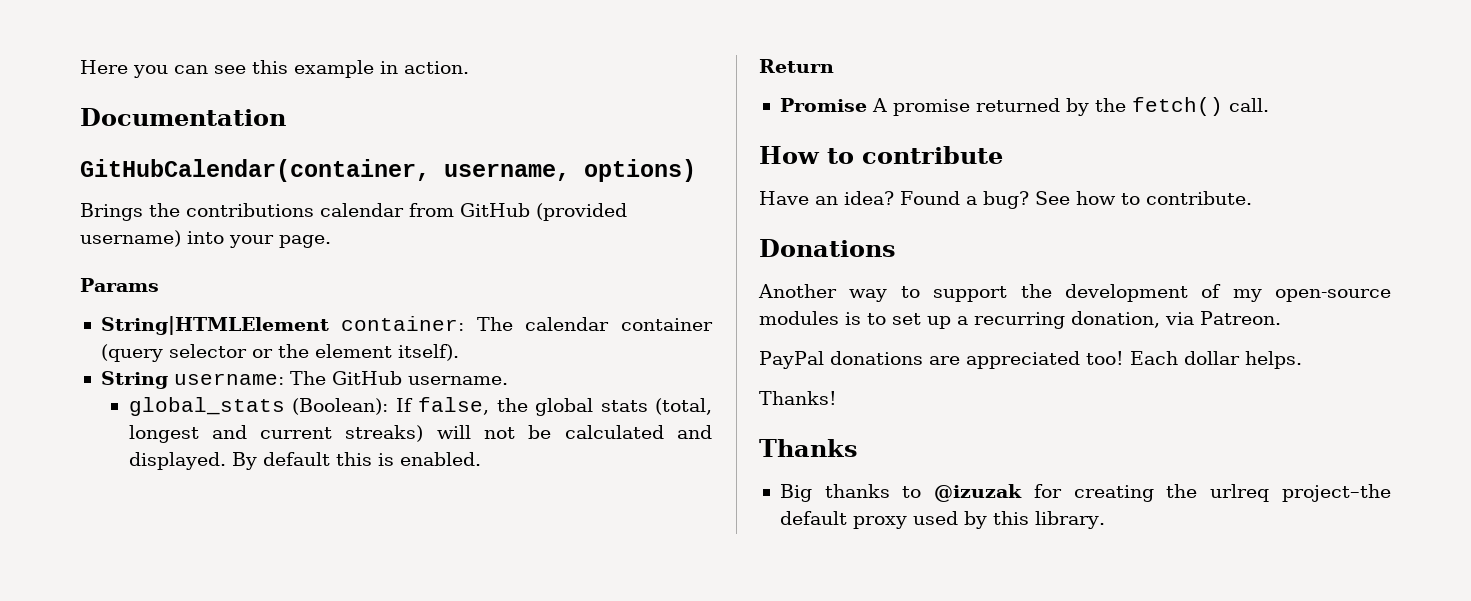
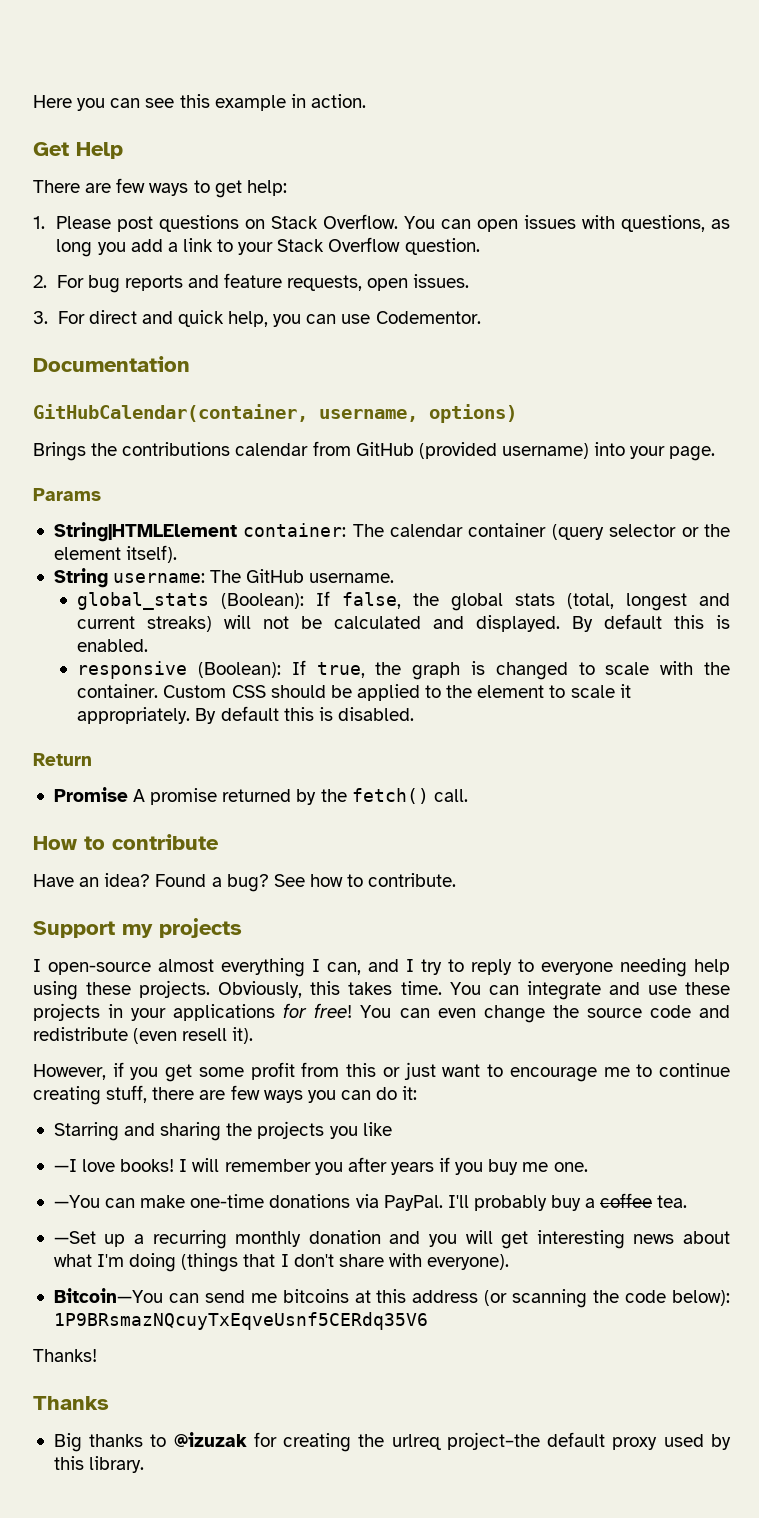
(469, 67) none -> [33,142,123,159] [33,178,287,198] [33,214,731,232] [56,237,480,257] [33,273,470,293] [33,310,481,327] // Get Help // There are few ways to get help: // 1. Please post questions on Stack Overflow. You can open issues with questions, as long you add a link to your Stack Overflow question. // 2. For bug reports and feature requests, open issues. // 3. For direct and quick help, you can use Codementor.
(481, 459) none -> [77,660,731,680] [77,684,631,701] [77,706,414,724] // responsive (Boolean): If true, the graph is changed to scale with the container. Custom CSS should be applied to the element to scale it appropriately. By default this is disabled.
[759,239,896,257] [758,284,1391,302] [759,311,1281,329] [759,351,1302,369] Donations // Another way to support the development of my open-source modules is to set up a recurring donation, via Patreon. // PayPal donations are appreciated too! Each dollar helps. -> [33,918,242,938] [33,958,730,977] [33,980,730,1000] [33,1003,731,1023] [33,1027,254,1044] [33,1062,731,1082] [33,1085,418,1105] [53,1121,392,1141] [53,1157,588,1175] [53,1193,688,1211] [53,1230,731,1249] [53,1253,510,1272] [53,1288,730,1308] [53,1312,428,1330] Support my projects // I open-source almost everything I can, and I try to reply to everyone needing help using these projects. Obviously, this takes time. You can integrate and use these projects in your applications for free! You can even change the source code and redistribute (even resell it). // However, if you get some profit from this or just want to encourage me to continue creating stuff, there are few ways you can do it: // Starring and sharing the projects you like // —I love books! I will remember you after years if you buy me one. // —You can make one-time donations via PayPal. I'll probably buy a coffee tea. // —Set up a recurring monthly donation and you will get interesting news about what I'm doing (things that I don't share with everyone). // Bitcoin—You can send me bitcoins at this address (or scanning the code below): 1P9BRsmazNQcuyTxEqveUsnf5CERdq35V6

